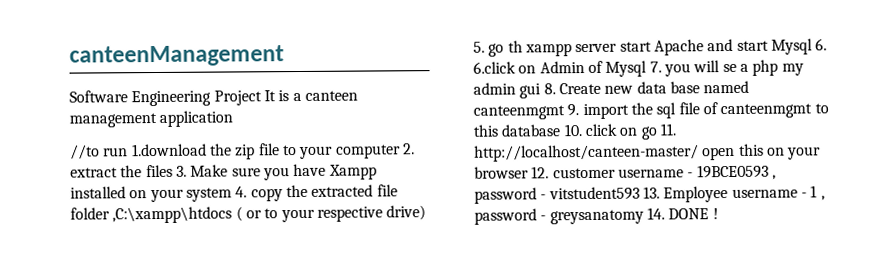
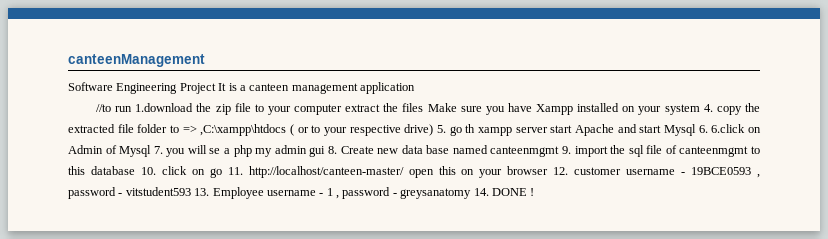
[402,143,415,155] 2. -> (343, 109) none
[175,165,187,177] 3. -> (424, 107) none
(110, 213) none -> [170,125,197,133] to =>

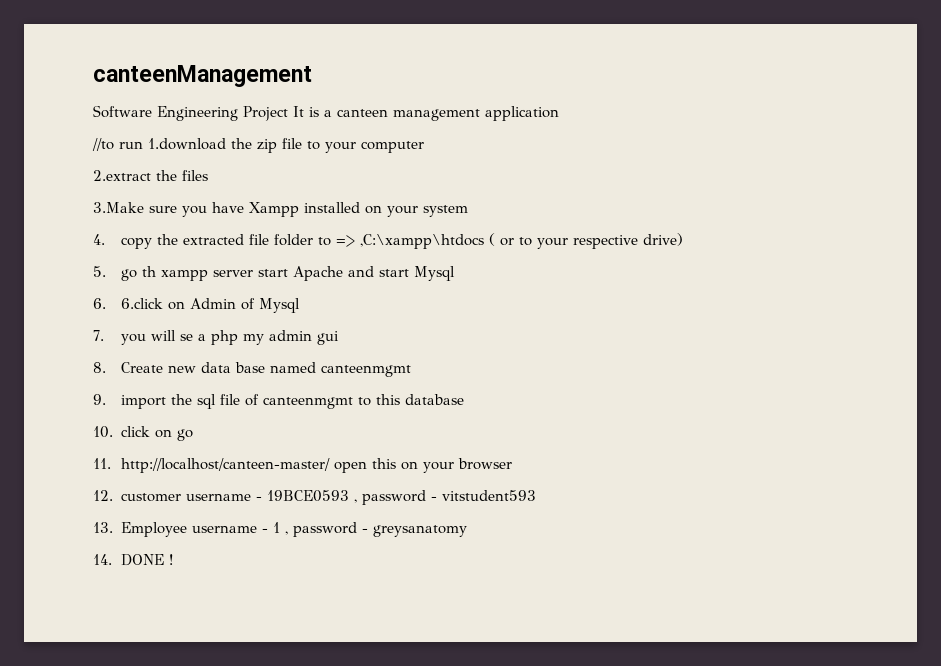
[345,104,381,112] extract -> [93,170,151,181] // 2.extract
[427,103,457,112] Make -> [93,202,144,213] // 3.Make
(700, 109) none -> (468, 211) //
(434, 130) none -> (683, 239) //
(697, 130) none -> (455, 273) //
(152, 151) none -> (300, 305) //
(326, 151) none -> (339, 338) //
(560, 151) none -> (411, 371) //
(135, 170) none -> (464, 399) //
(222, 173) none -> (193, 435) //
(549, 170) none -> (512, 464) //
(191, 191) none -> (536, 495) //
(472, 193) none -> (467, 531) //

